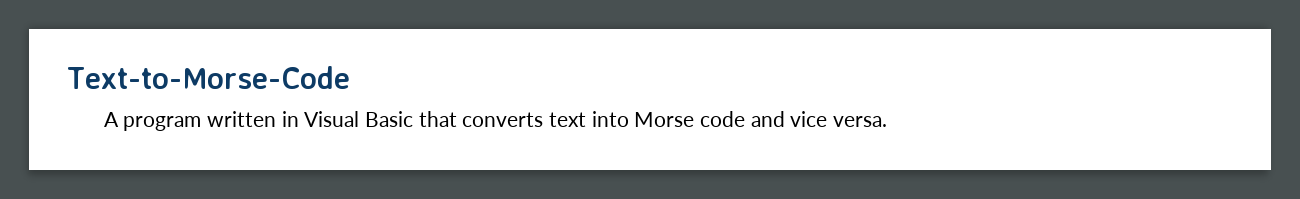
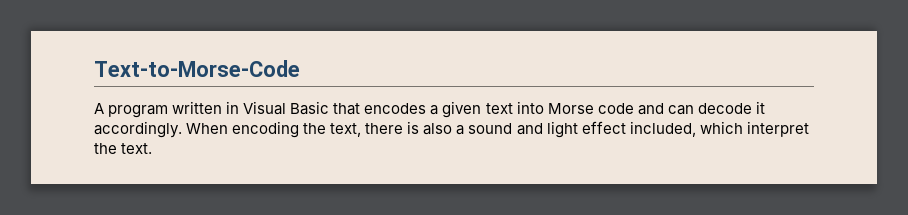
[462,112,544,127] converts -> [364,101,482,118] encodes a given
[790,111,888,127] vice versa. -> [667,101,765,115] [94,121,809,138] [94,143,153,154] can decode it accordingly. When encoding the text, there is also a sound and light effect included, which interpret the text.

